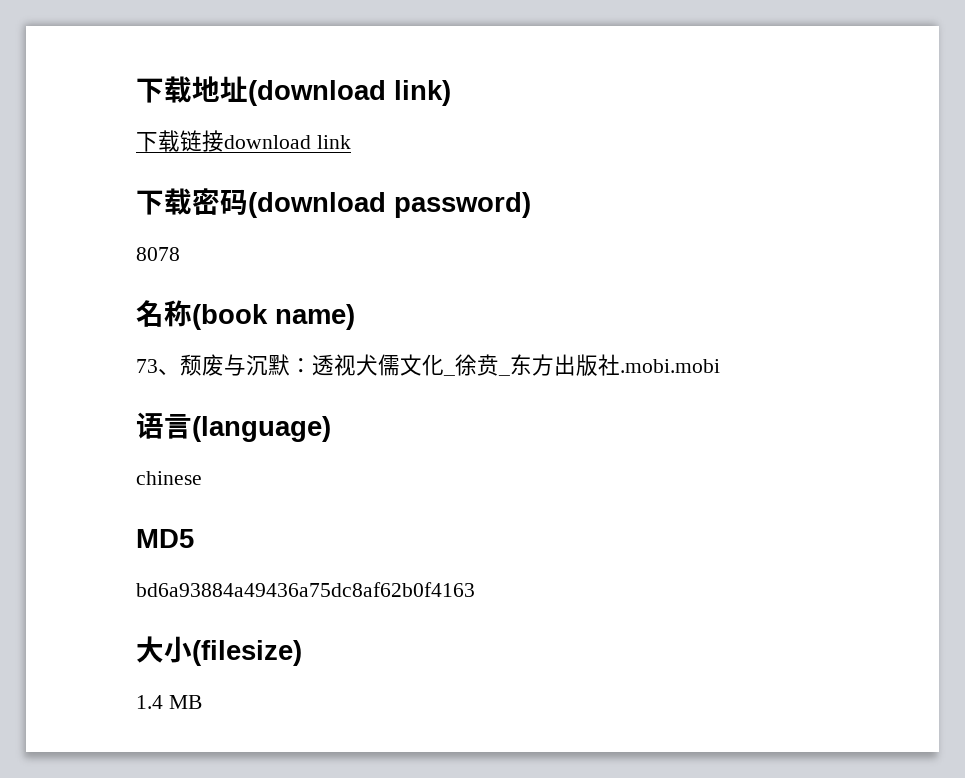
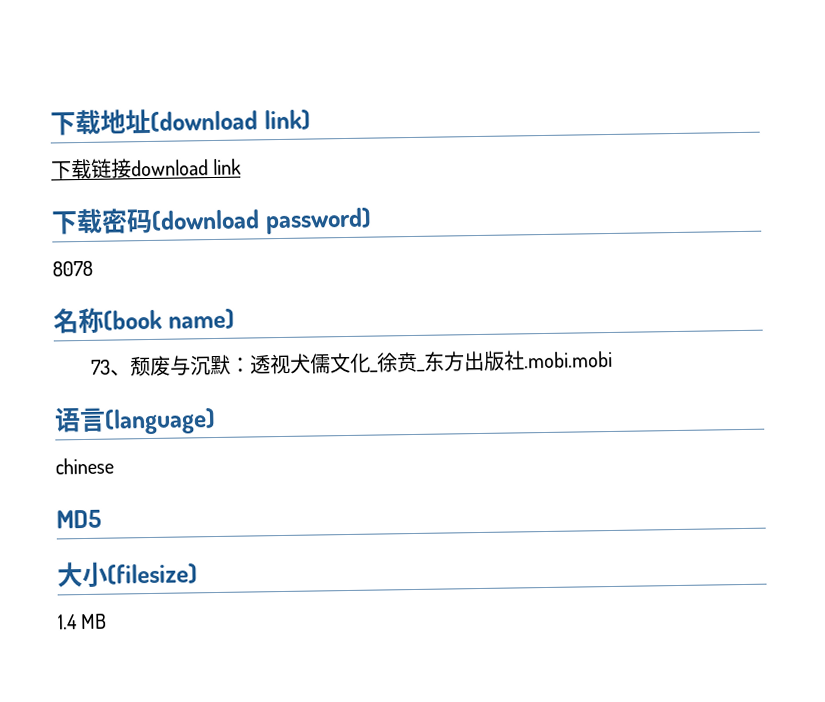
[136,582,475,597] // bd6a93884a49436a75dc8af62b0f4163 -> (102, 519) none

